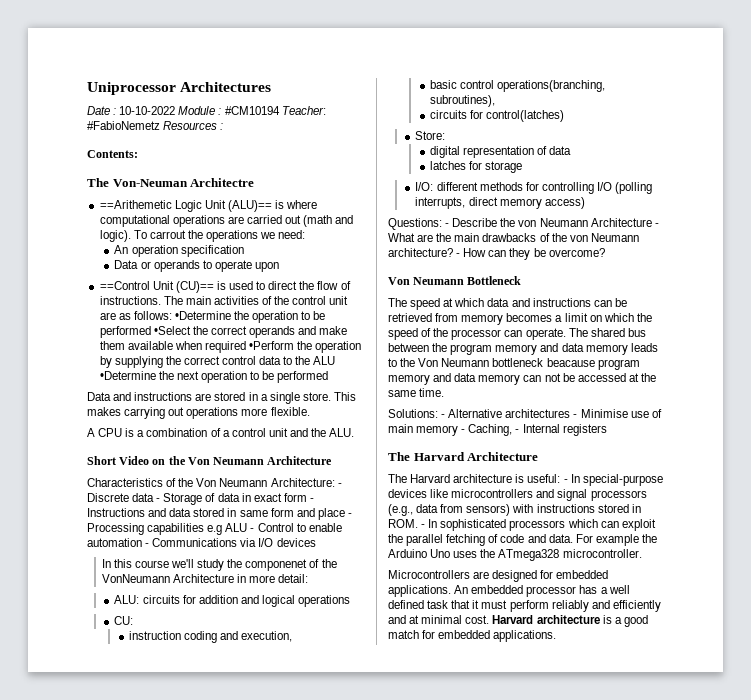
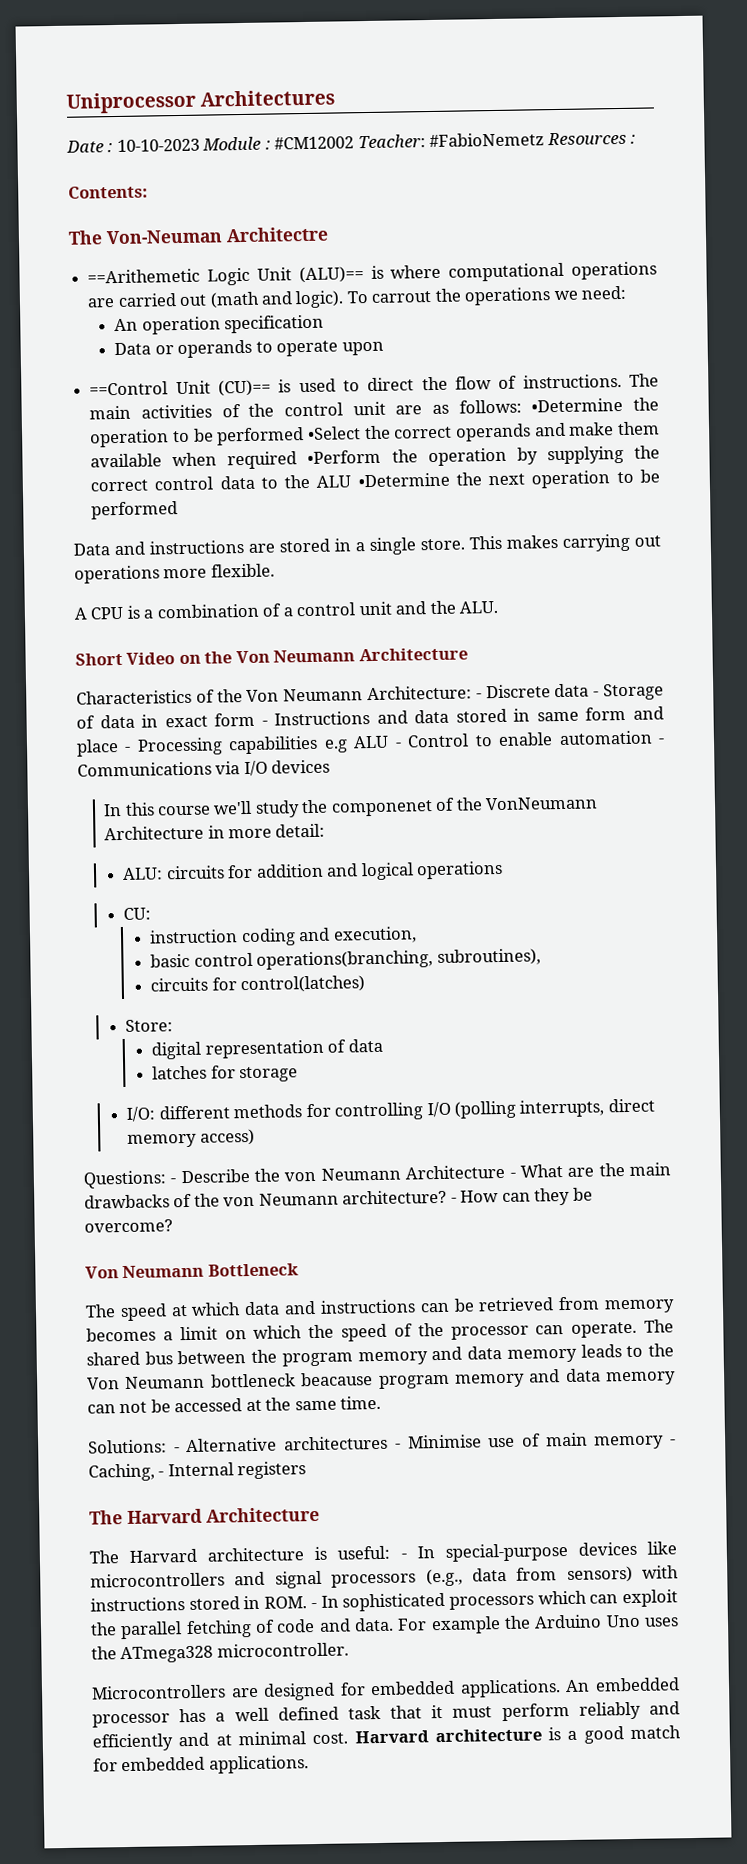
[119,106,176,115] 10-10-2022 -> [116,138,200,152] 10-10-2023
[224,106,280,115] #CM10194 -> [274,136,355,150] #CM12002

